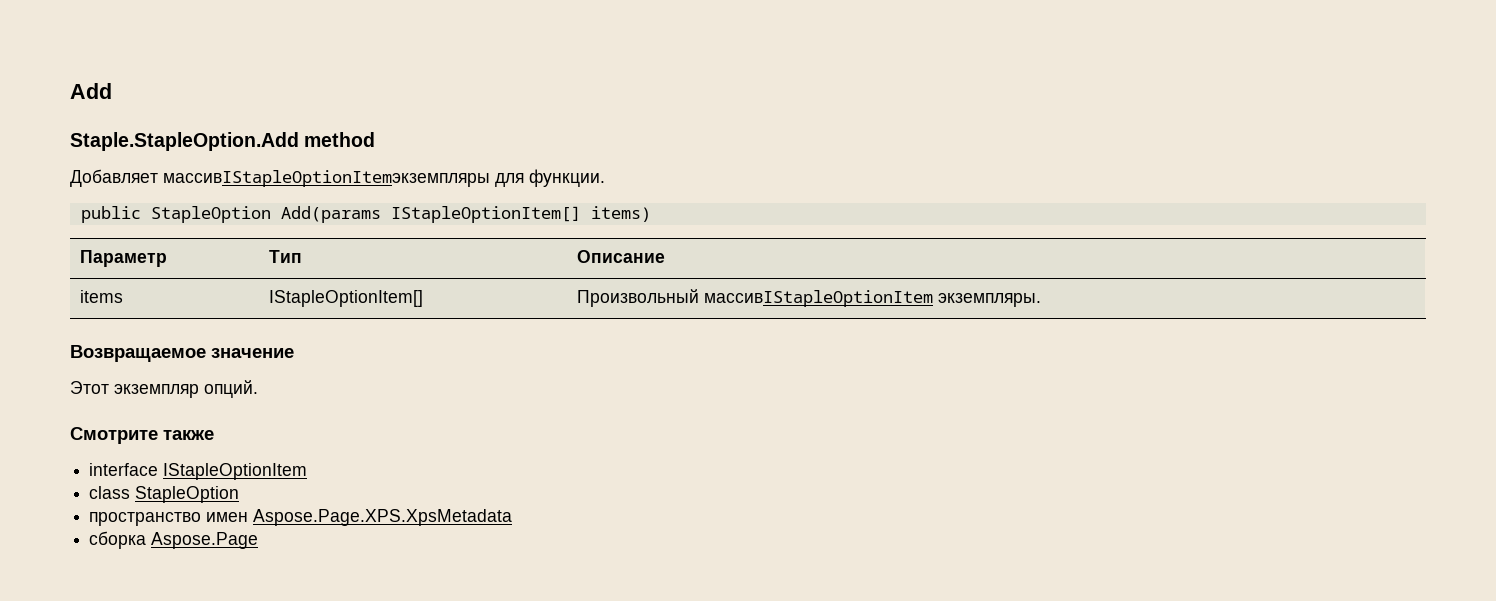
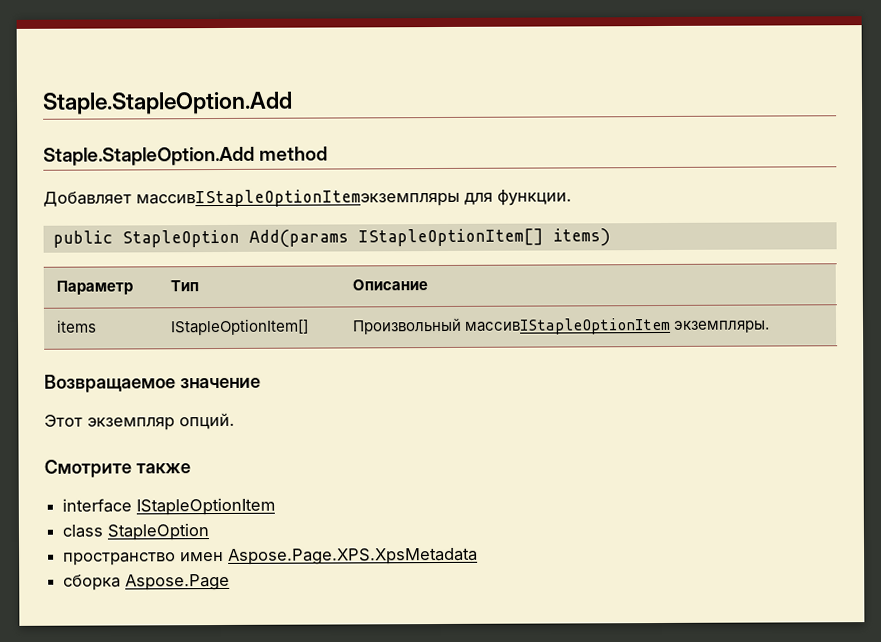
[70,83,112,99] Add -> [42,91,293,115] Staple.StapleOption.Add

